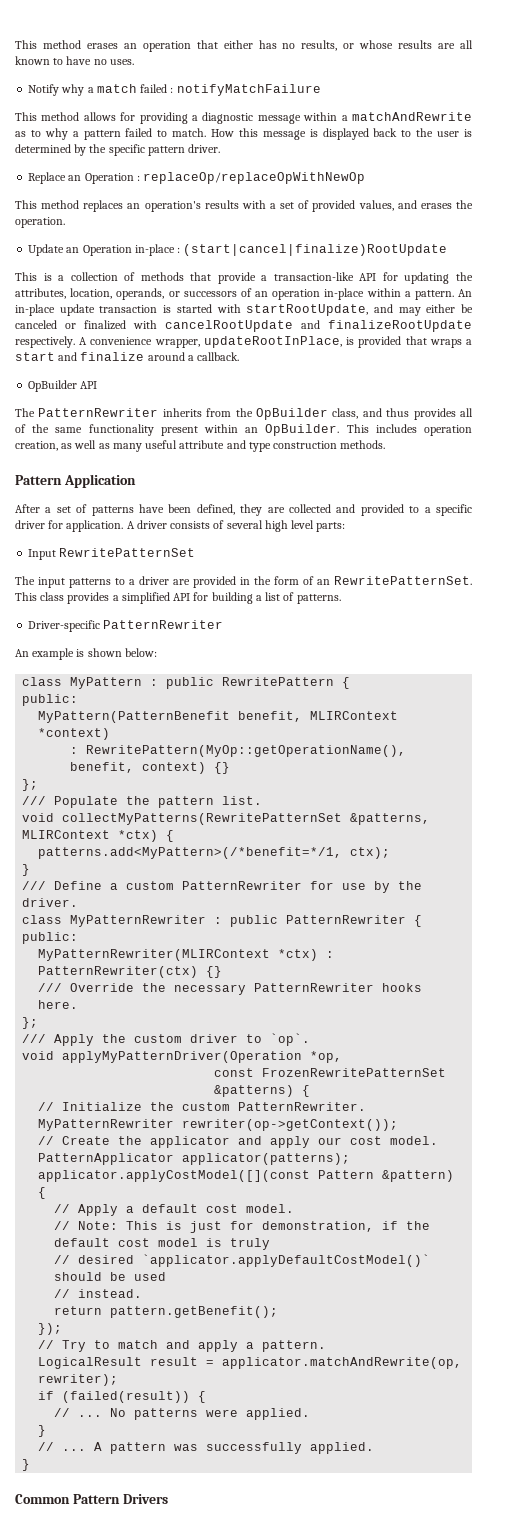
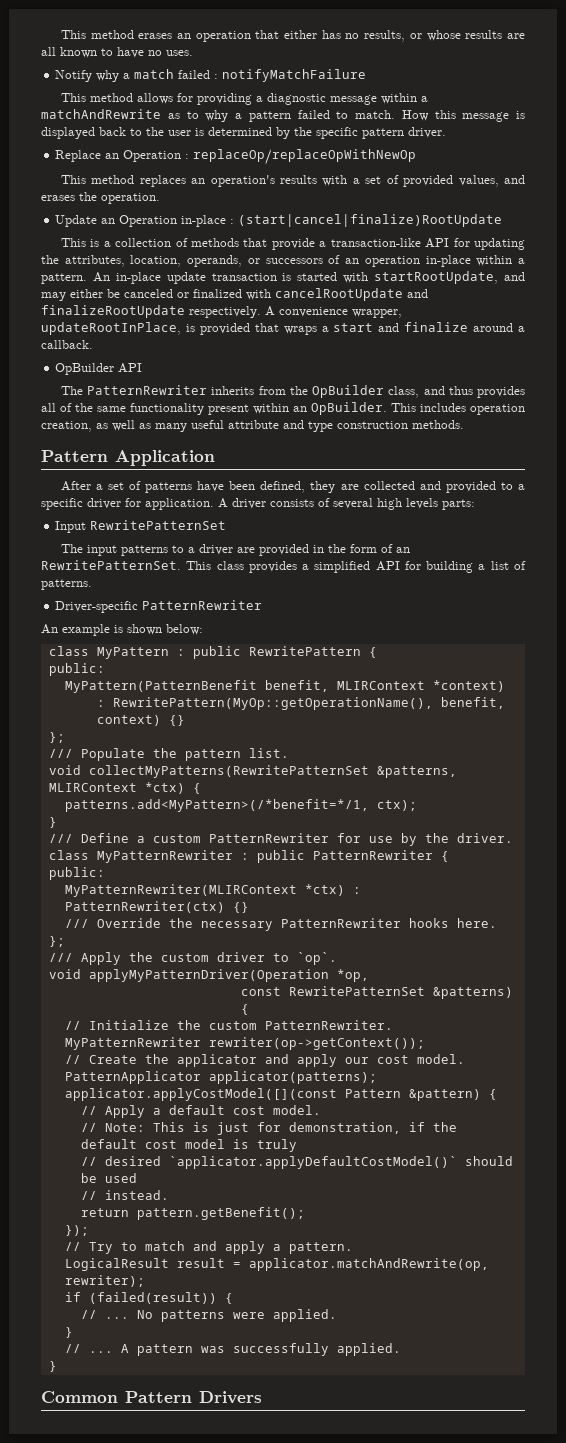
[291,520,315,529] level -> [406,498,438,509] levels
[262,1068,447,1077] FrozenRewritePatternSet -> [288,986,425,996] RewritePatternSet

